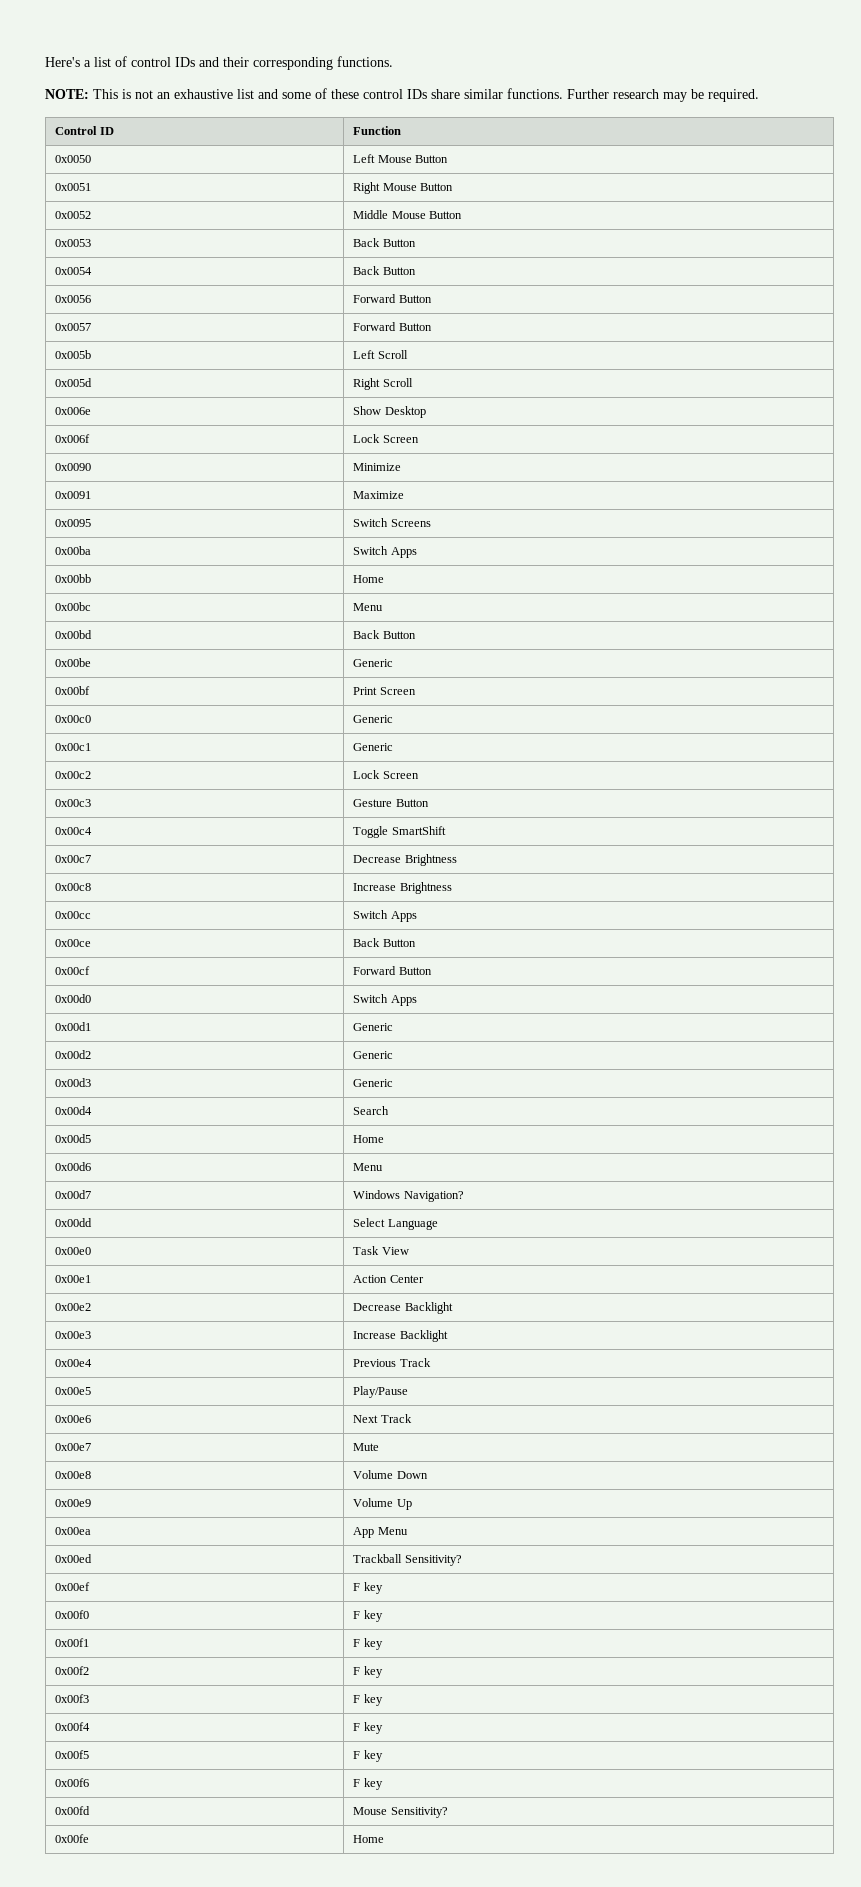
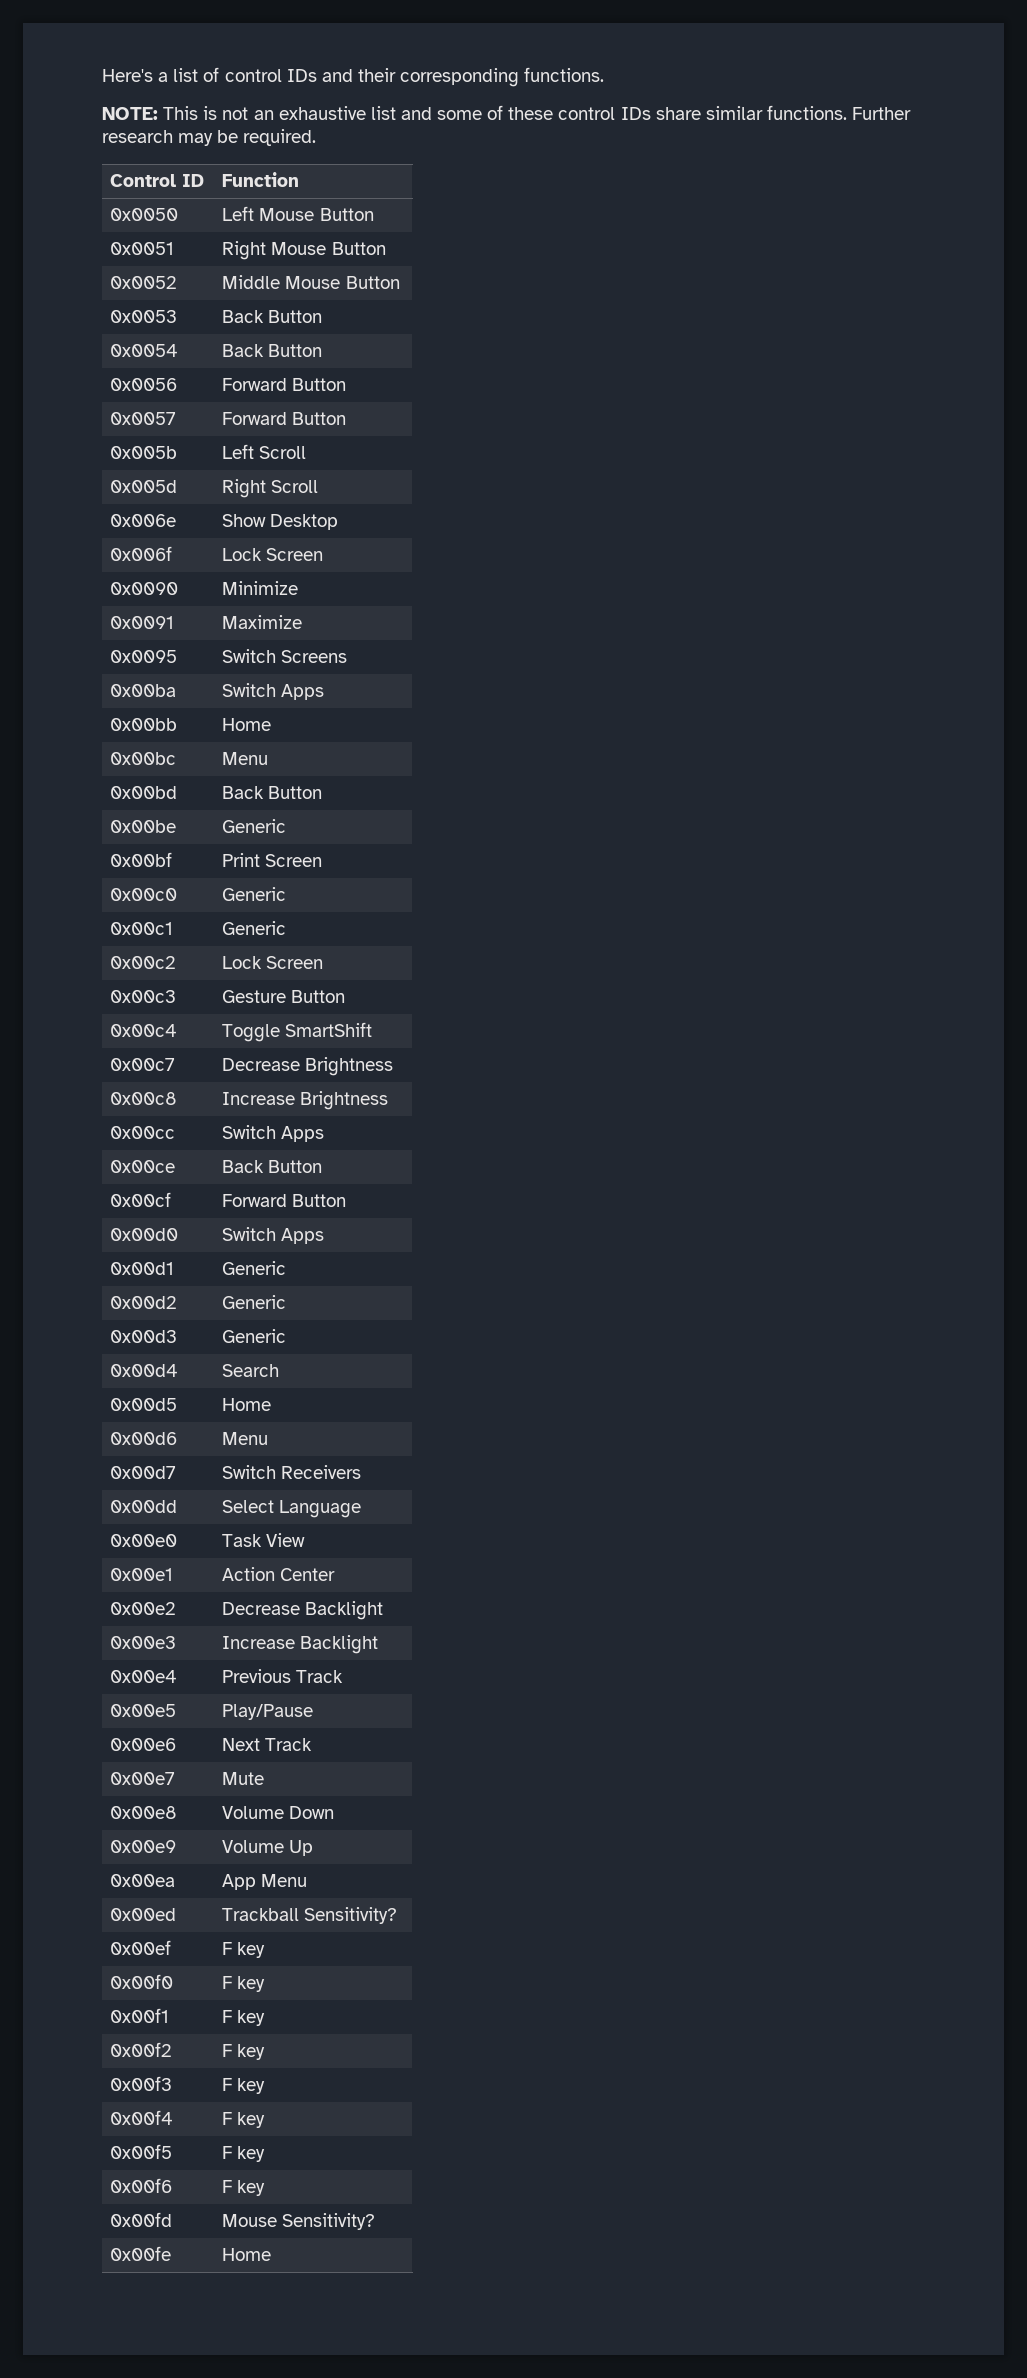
[353,1190,464,1202] Windows Navigation? -> [222,1465,362,1479] Switch Receivers

